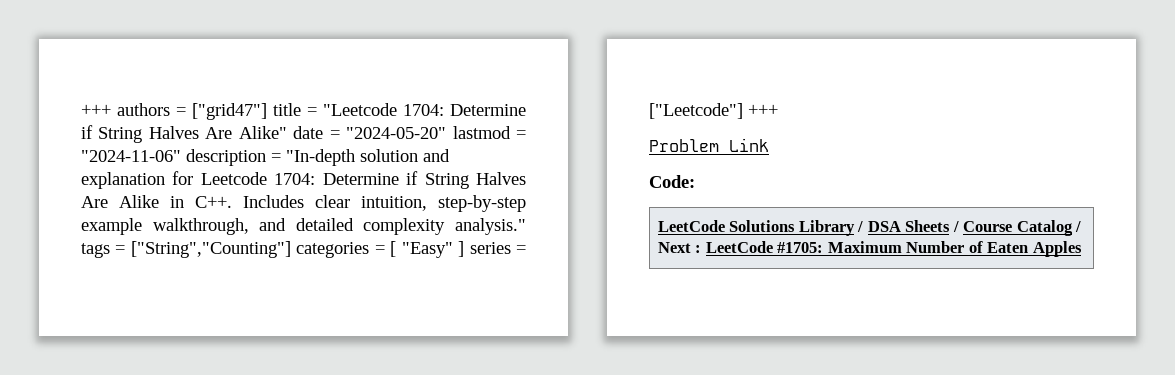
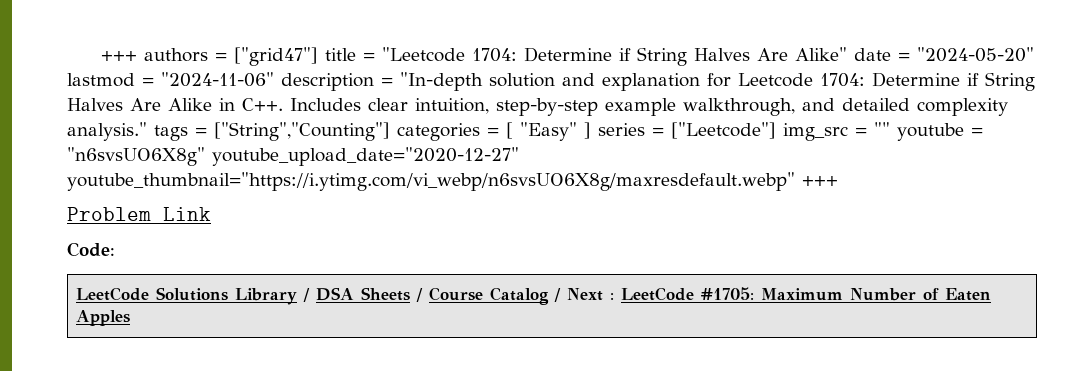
(743, 111) none -> [783,122,983,141] [67,147,519,166] [67,172,795,191] img_src = "" youtube = "n6svsUO6X8g" youtube_upload_date="2020-12-27" youtube_thumbnail="https://i.ytimg.com/vi_webp/n6svsUO6X8g/maxresdefault.webp"

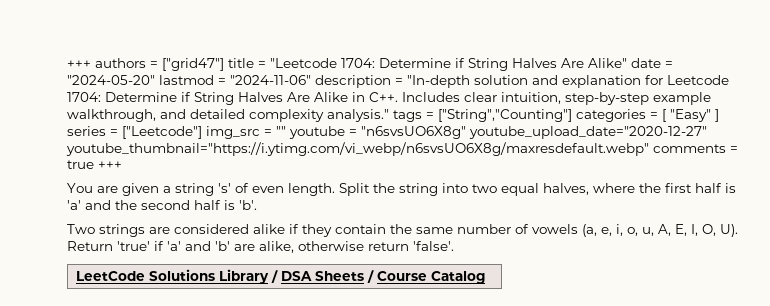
[802,176,838,186] [67,207,211,221] [67,242,115,257] +++ // Problem Link // Code: -> [653,144,738,153] [67,160,122,169] [67,183,736,196] [67,200,257,210] [67,224,738,237] [67,241,454,253] comments = true +++ // You are given a string 's' of even length. Split the string into two equal halves, where the first half is 'a' and the second half is 'b'. // Two strings are considered alike if they contain the same number of vowels (a, e, i, o, u, A, E, I, O, U). Return 'true' if 'a' and 'b' are alike, otherwise return 'false'.
[554,287,992,302] [76,310,131,326] / Next : LeetCode #1705: Maximum Number of Eaten Apples -> (486, 277) none

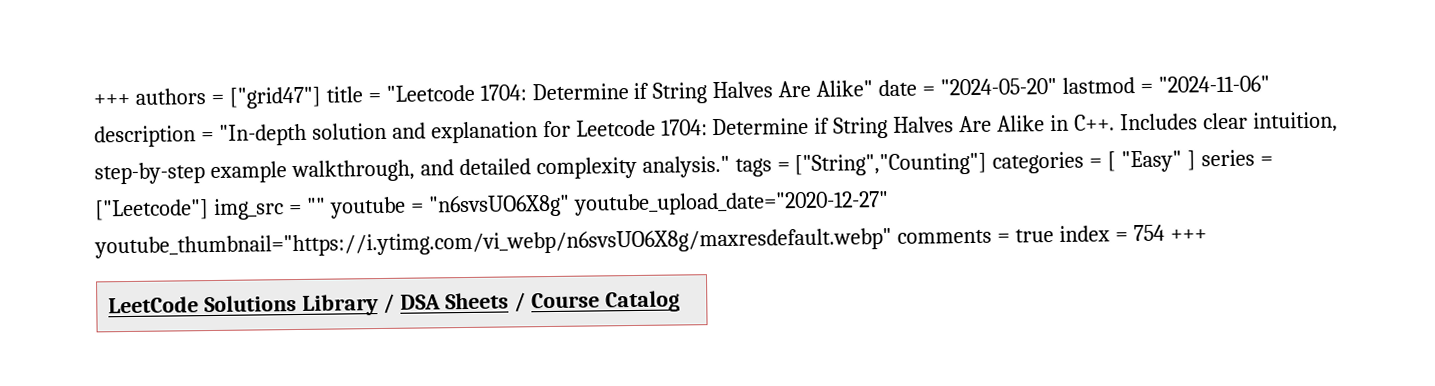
[98,161,122,169] [67,183,736,196] [67,200,257,210] [67,224,738,237] [67,241,454,253] +++ // You are given a string 's' of even length. Split the string into two equal halves, where the first half is 'a' and the second half is 'b'. // Two strings are considered alike if they contain the same number of vowels (a, e, i, o, u, A, E, I, O, U). Return 'true' if 'a' and 'b' are alike, otherwise return 'false'. -> [1058,224,1207,242] index = 754 +++

